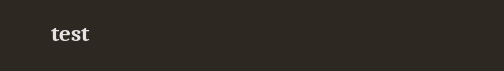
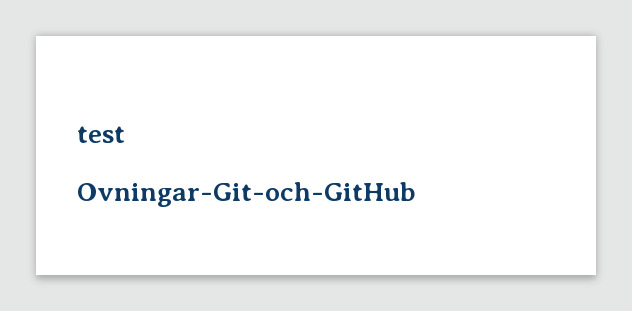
(90, 34) none -> [77,182,416,207] // Ovningar-Git-och-GitHub

